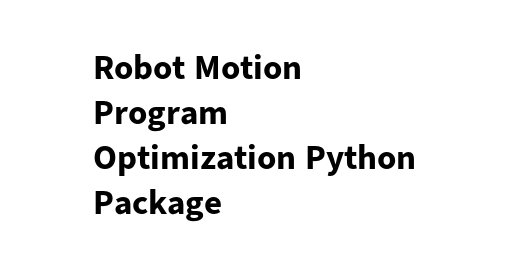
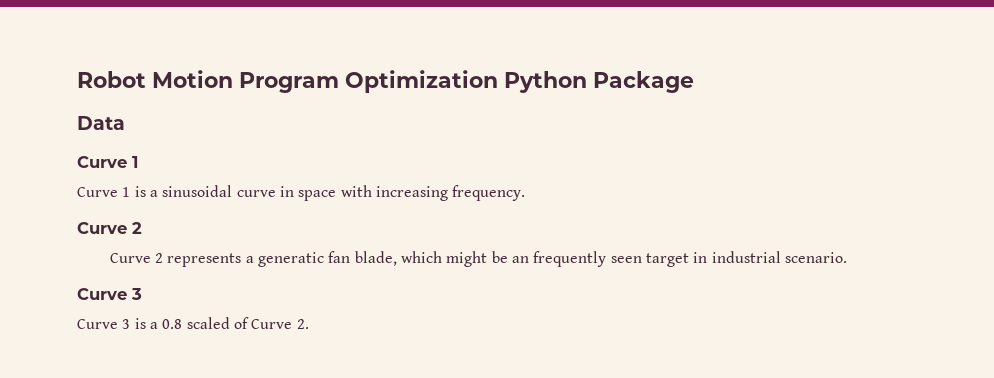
(222, 205) none -> [77,116,125,130] [77,156,138,168] [77,185,526,201] [77,222,142,234] [109,251,847,267] [77,288,142,300] [77,317,309,329] // Data // Curve 1 // Curve 1 is a sinusoidal curve in space with increasing frequency. // Curve 2 // Curve 2 represents a generatic fan blade, which might be an frequently seen target in industrial scenario. // Curve 3 // Curve 3 is a 0.8 scaled of Curve 2.

